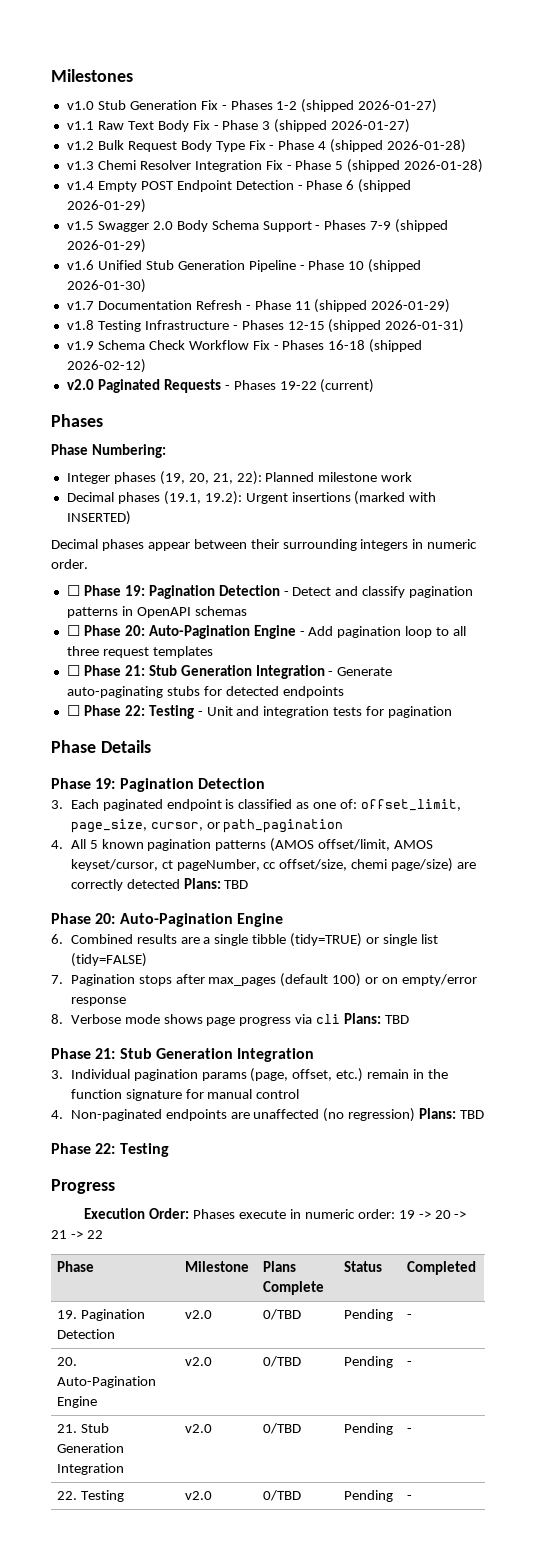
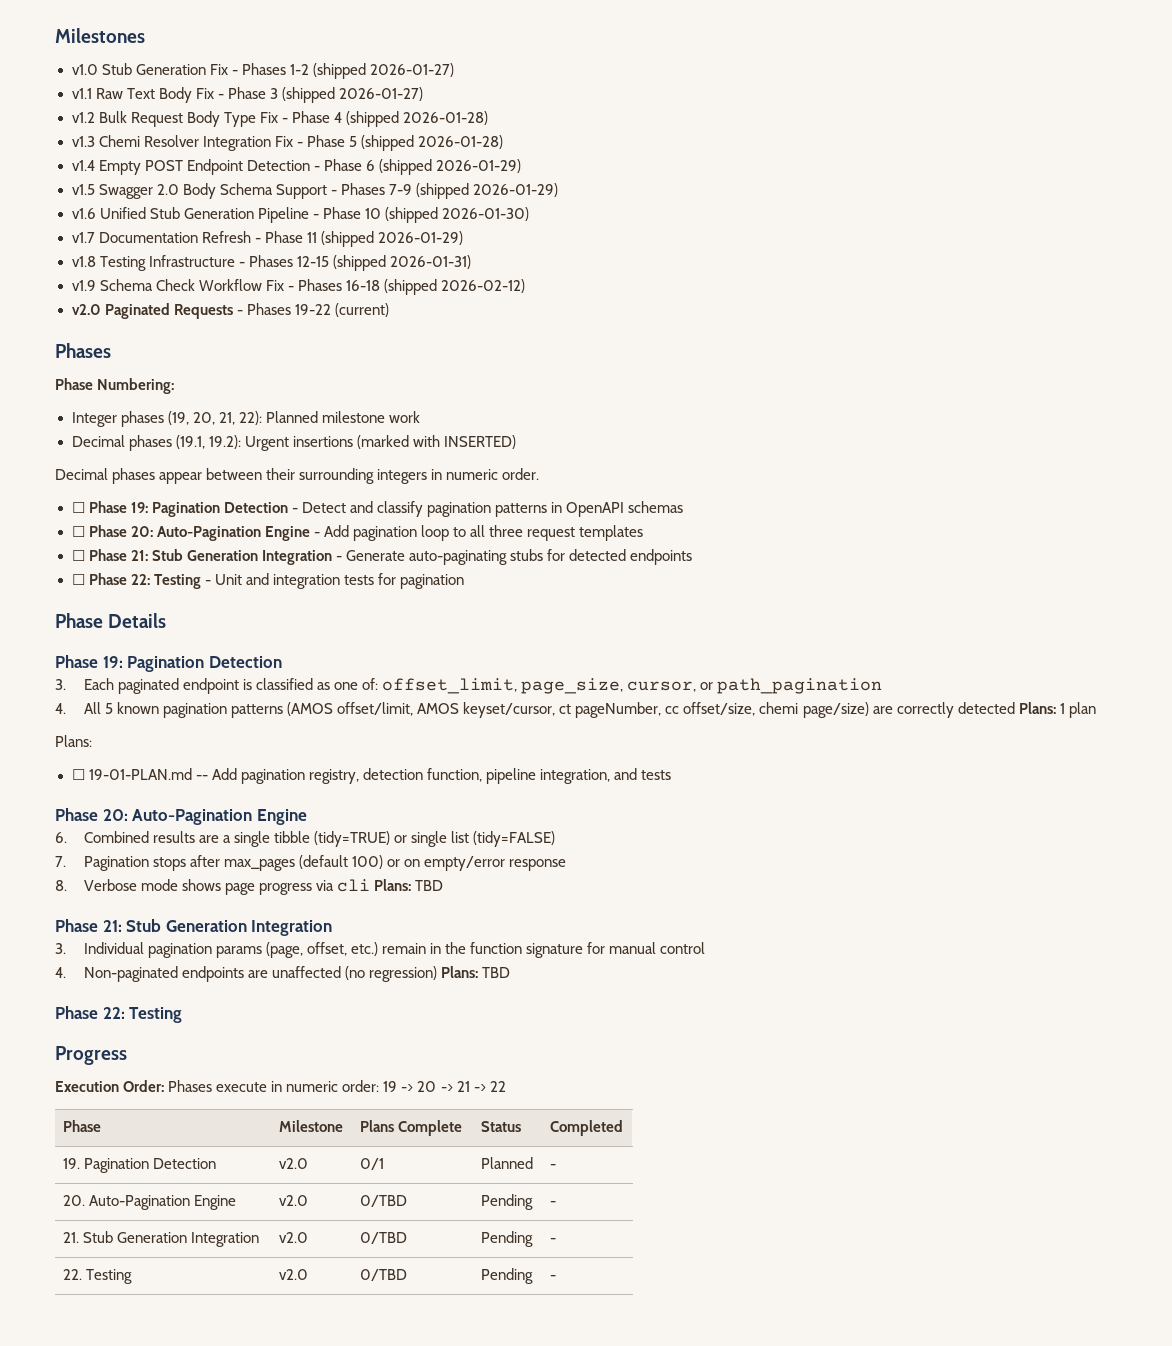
[224,880,249,889] TBD -> [1059,702,1096,718] [55,735,92,747] [71,768,672,784] 1 plan // Plans: // ☐ 19-01-PLAN.md -- Add pagination registry, detection function, pipeline integration, and tests
[263,1309,302,1320] [344,1309,394,1321] 0/TBD | Pending -> [360,1158,385,1170] [481,1157,534,1169] 0/1 | Planned

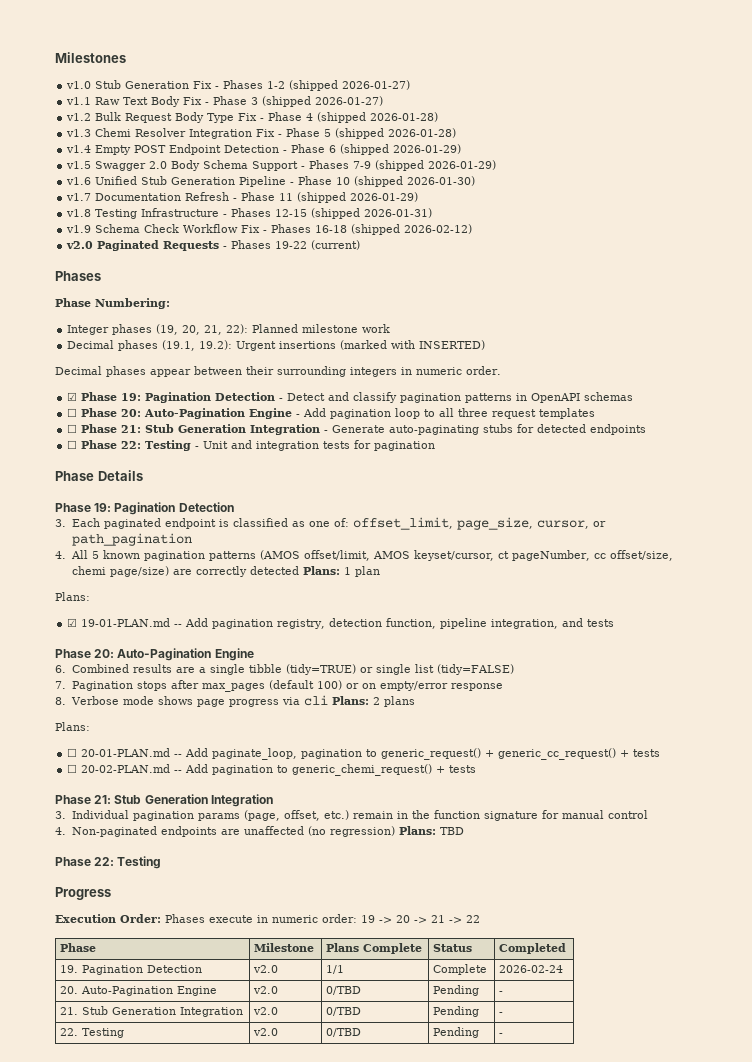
[71,502,85,513] ☐ -> [67,392,78,401] ☑
[71,769,85,780] ☐ -> [67,618,78,627] ☑
[415,880,444,891] TBD -> [372,696,415,707] [55,722,90,731] [67,748,661,760] [67,764,477,776] 2 plans // Plans: // ☐ 20-01-PLAN.md -- Add paginate_loop, pagination to generic_request() + generic_cc_request() + tests // ☐ 20-02-PLAN.md -- Add pagination to generic_chemi_request() + tests
[360,1158,385,1170] [481,1157,534,1169] [550,1164,557,1169] 0/1 | Planned | - -> [326,965,345,974] [433,964,488,975] [499,965,564,973] 1/1 | Complete | 2026-02-24

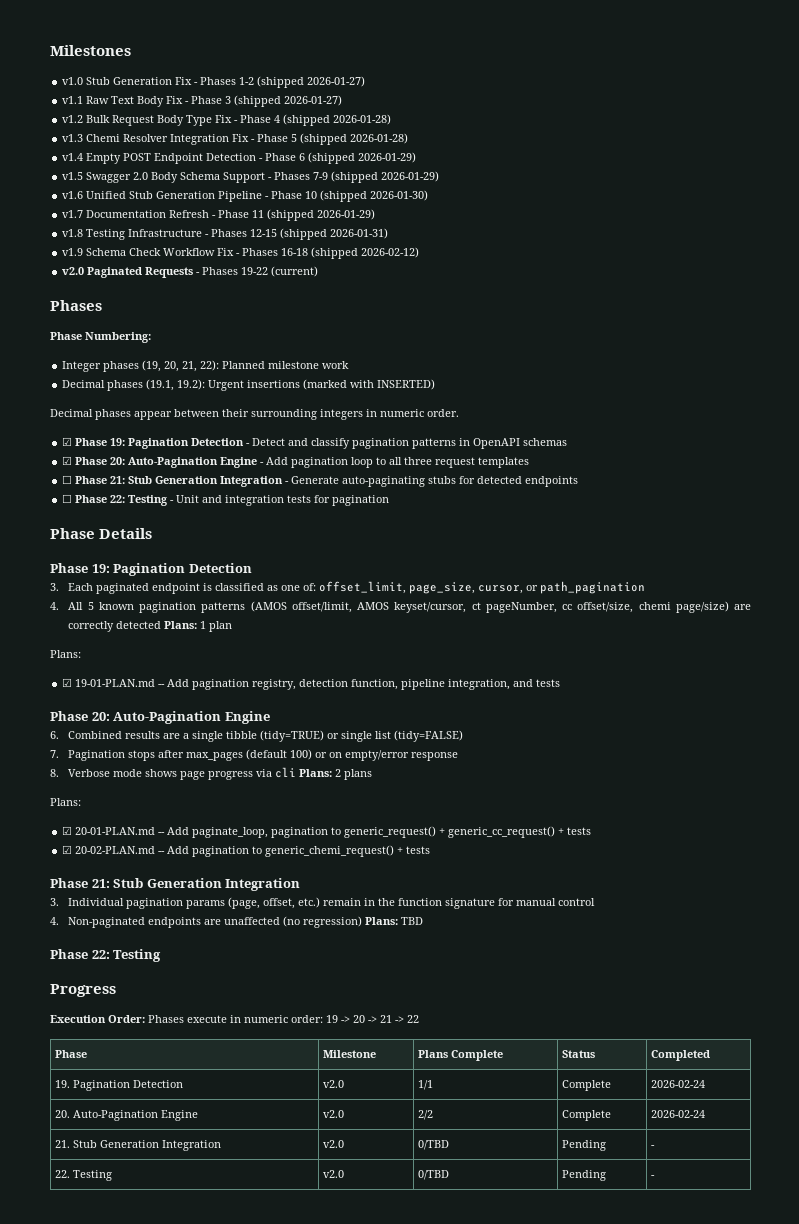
[67,408,78,417] ☐ -> [62,456,73,465] ☑
[67,748,78,757] ☐ -> [62,826,73,835] ☑
[67,764,78,773] ☐ -> [62,845,73,854] ☑
[326,986,362,995] [433,985,480,996] [499,991,504,994] 0/TBD | Pending | - -> [417,1110,433,1120] [561,1110,611,1121] [650,1110,705,1118] 2/2 | Complete | 2026-02-24

